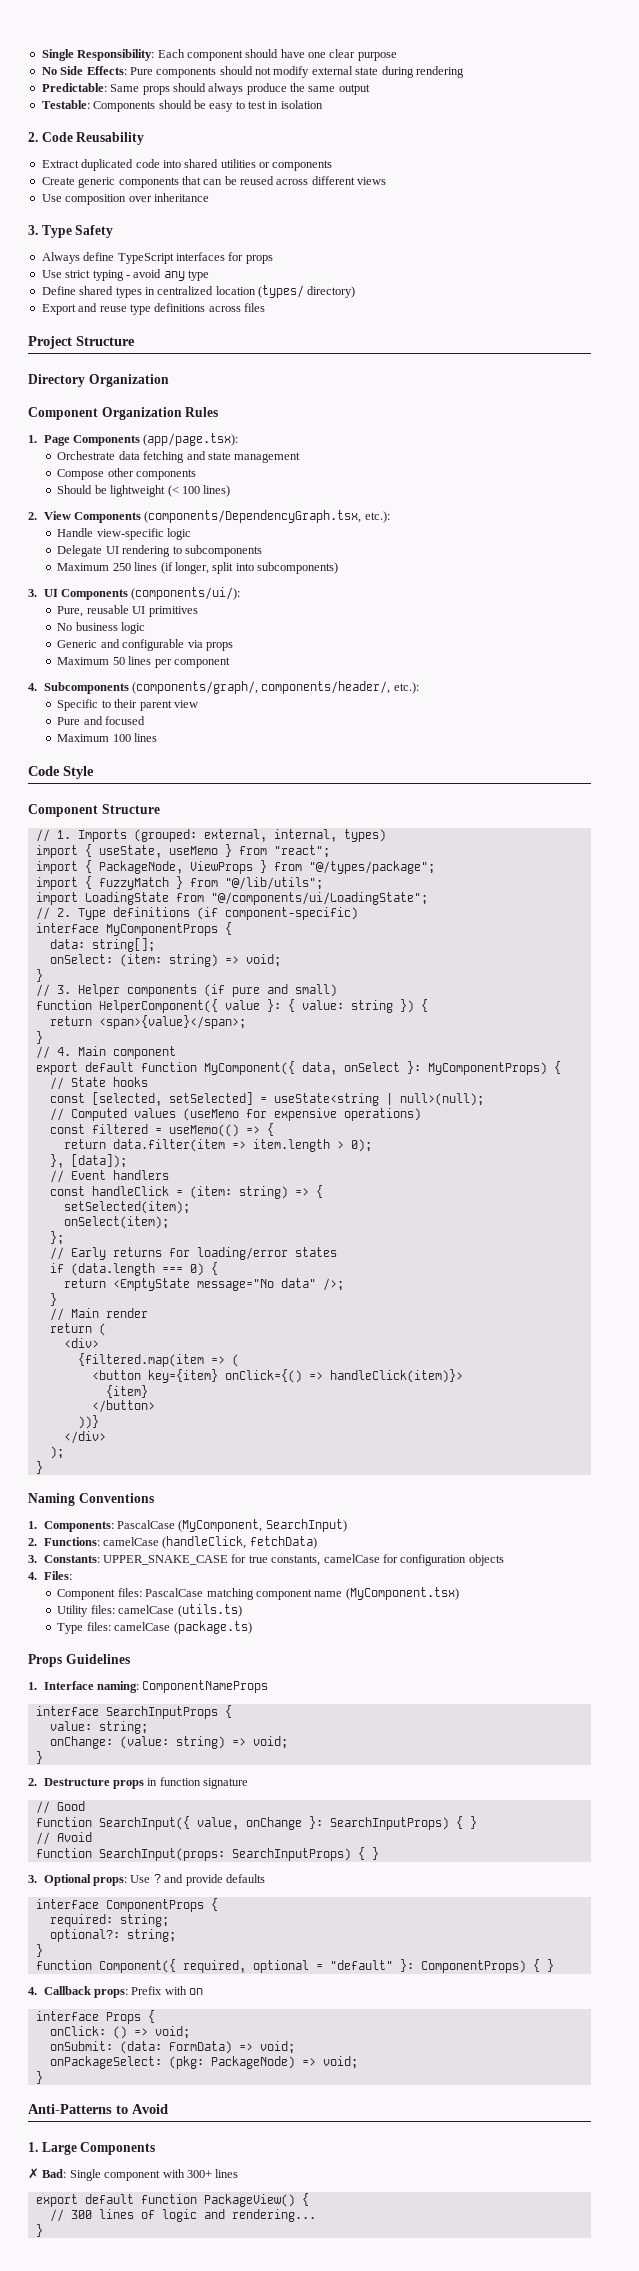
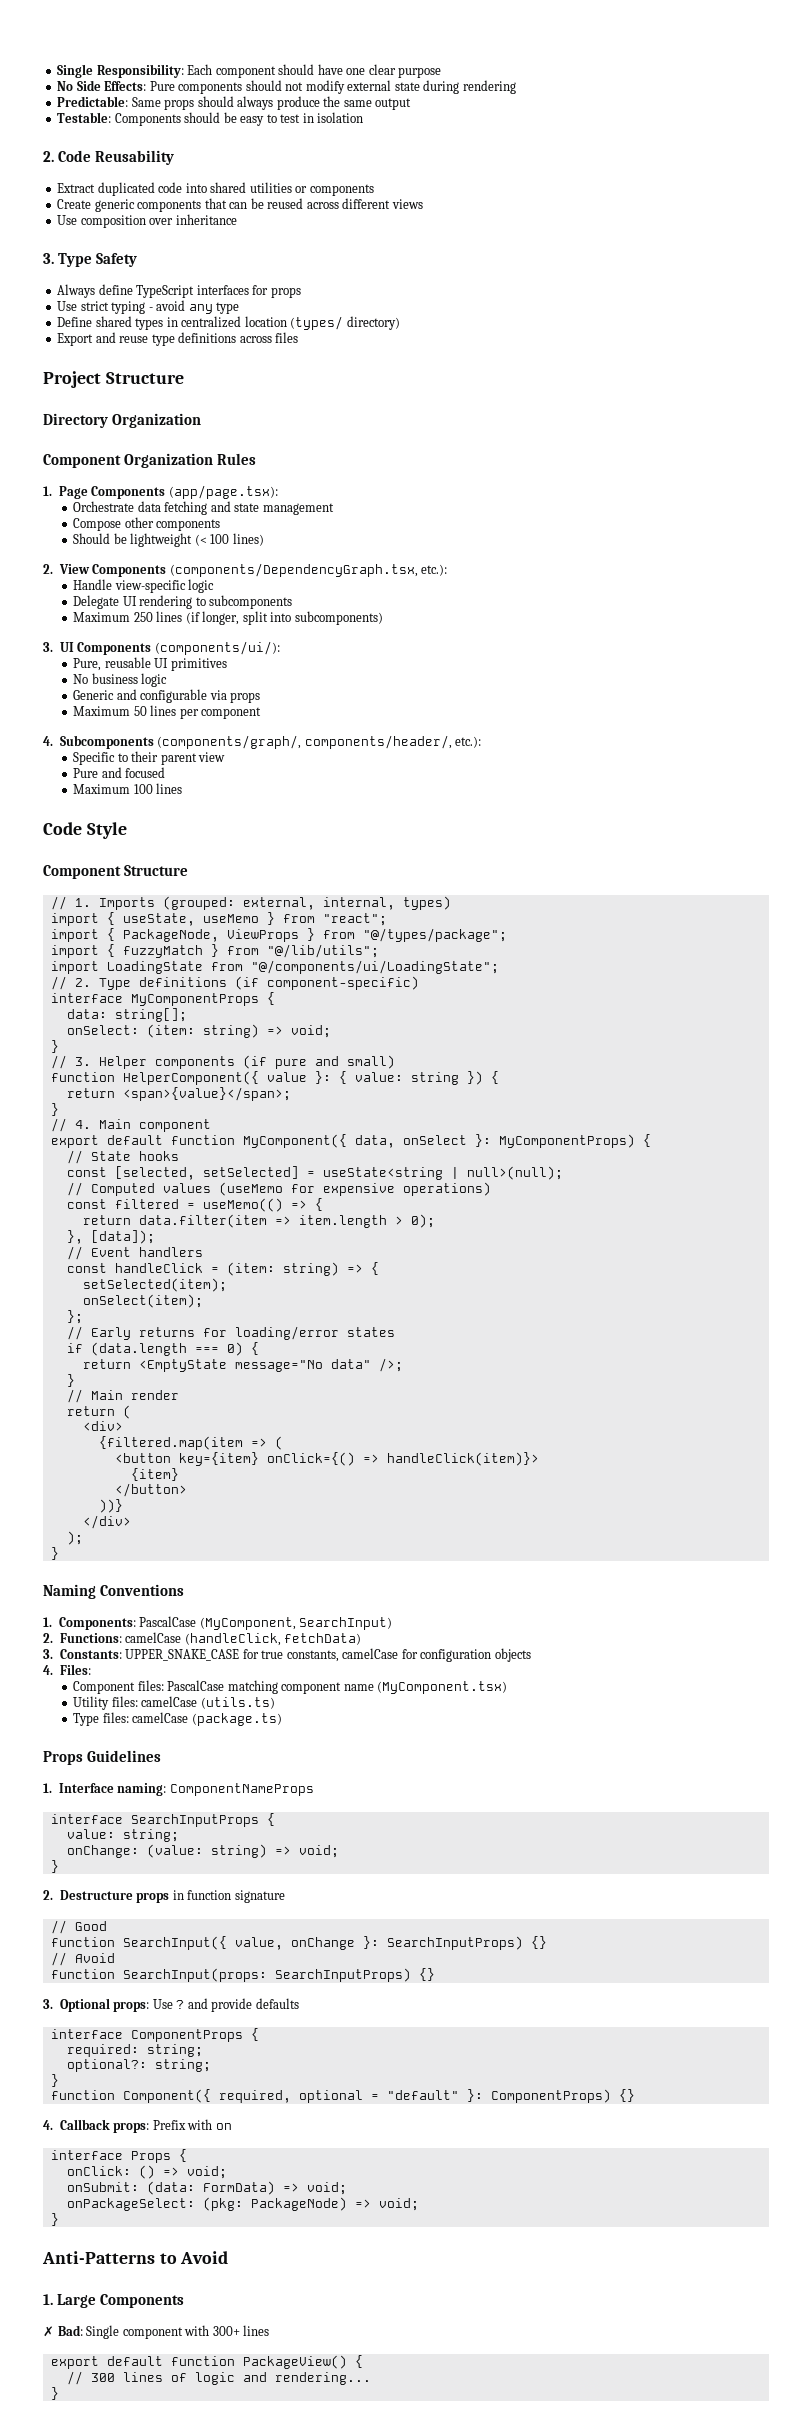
[455,1816,477,1829] { } -> [530,1936,547,1949] {}
[357,1847,379,1860] { } -> [418,1968,435,1981] {}
[532,1959,554,1972] { } -> [618,2089,635,2102] {}

